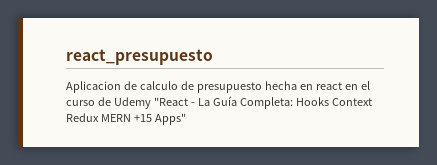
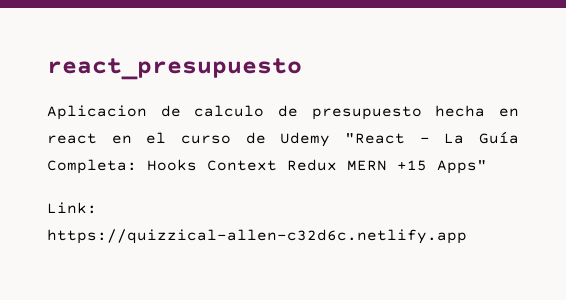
(186, 119) none -> [47,202,97,214] [47,229,467,244] // Link: https://quizzical-allen-c32d6c.netlify.app

